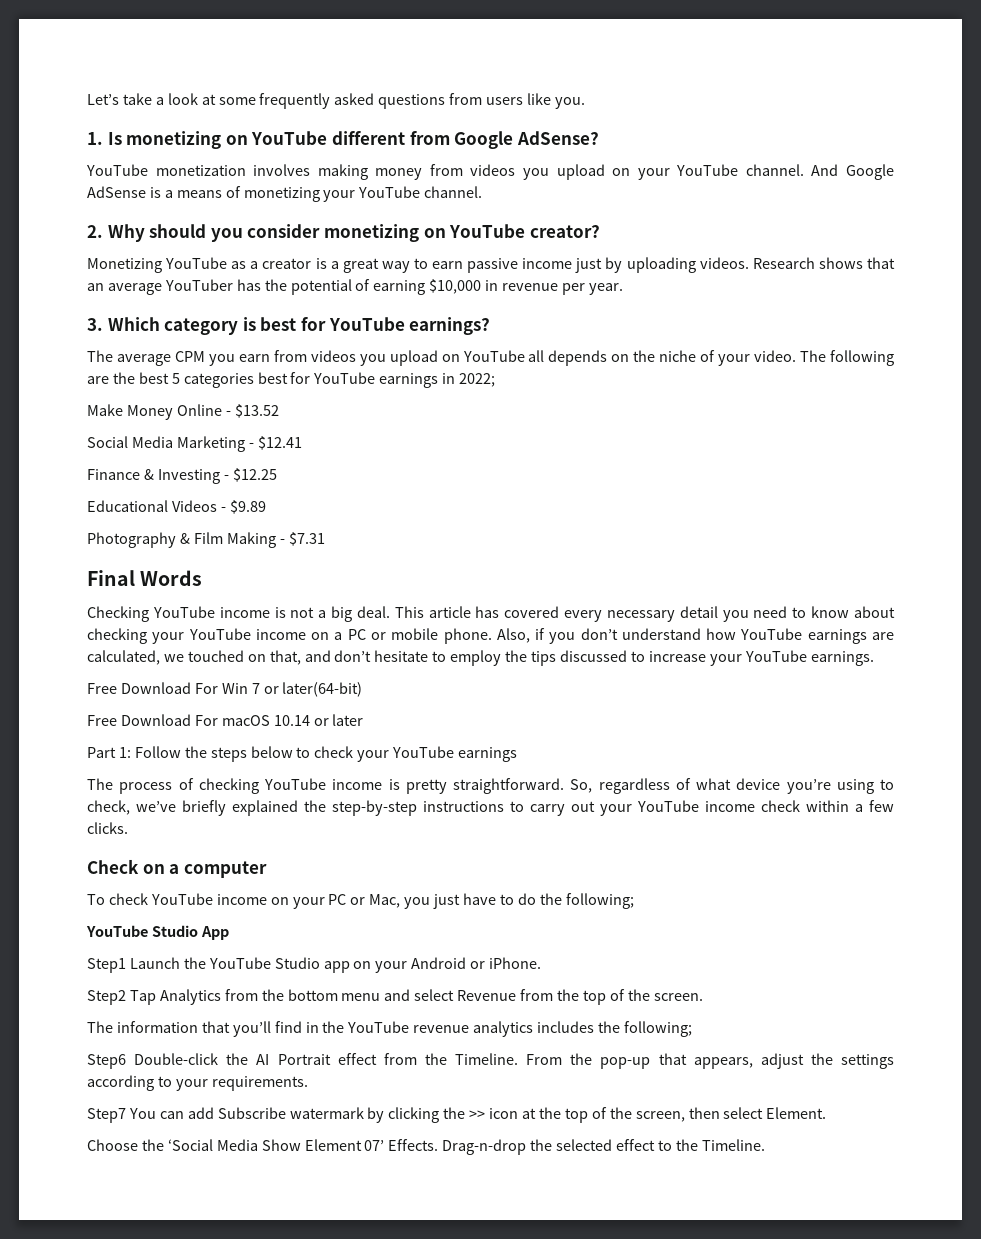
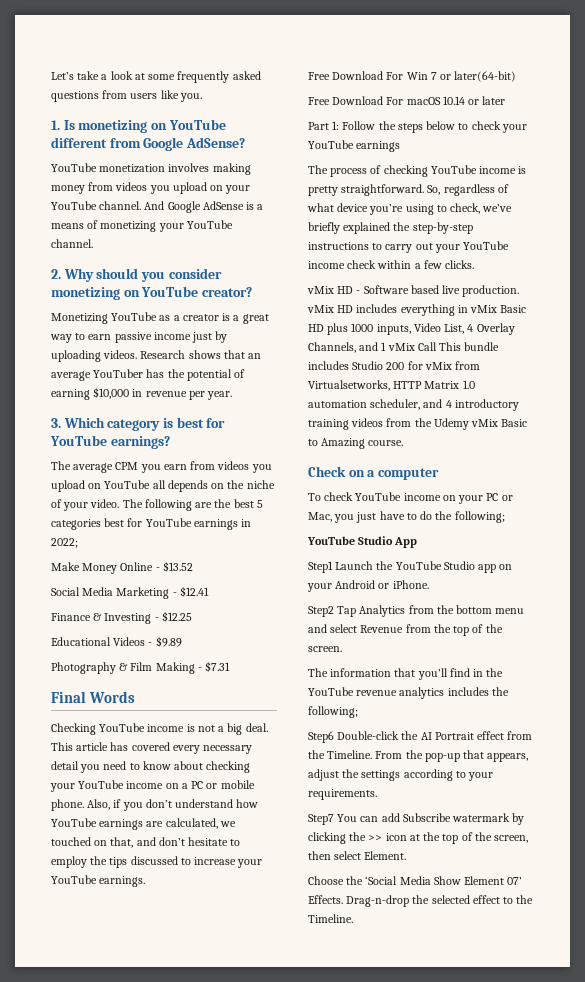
(128, 828) none -> [307,285,520,297] [307,304,527,316] [308,323,515,335] [308,342,500,353] [308,361,481,370] [308,380,475,391] [308,399,519,411] [308,418,528,430] [308,438,404,449] // vMix HD - Software based live production. vMix HD includes everything in vMix Basic HD plus 1000 inputs, Video List, 4 Overlay Channels, and 1 vMix Call This bundle includes Studio 200 for vMix from Virtualsetworks, HTTP Matrix 1.0 automation scheduler, and 4 introductory training videos from the Udemy vMix Basic to Amazing course.

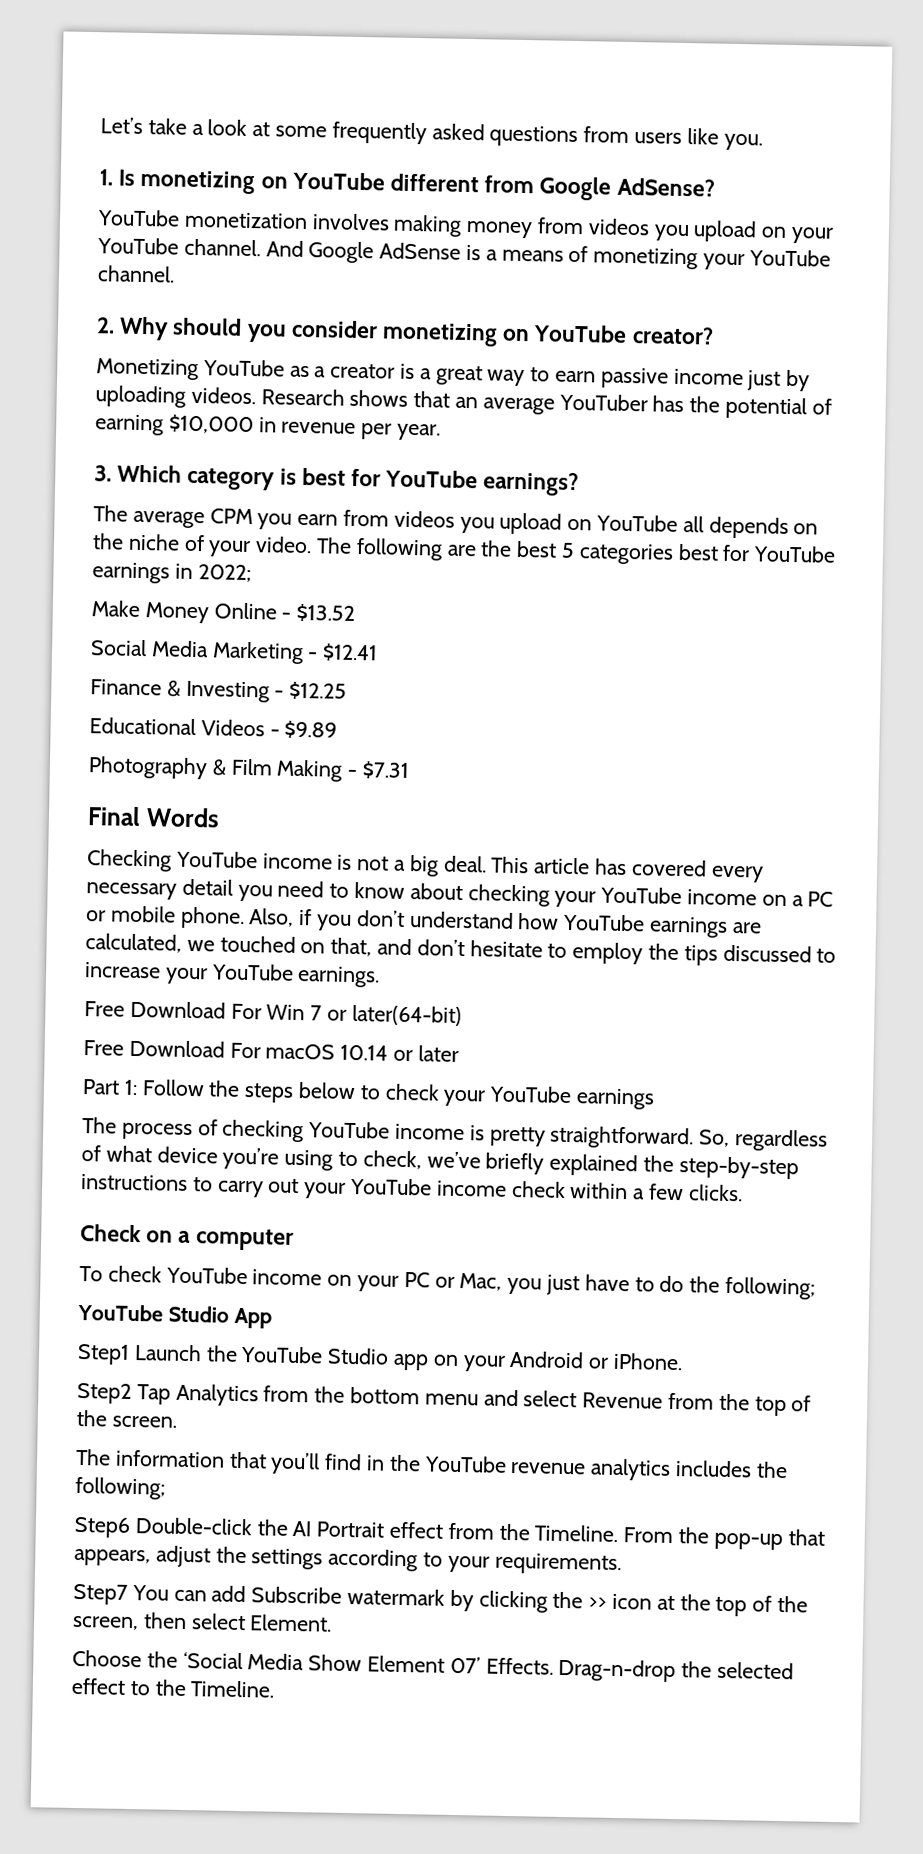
[307,285,520,297] [307,304,527,316] [308,323,515,335] [308,342,500,353] [308,361,481,370] [308,380,475,391] [308,399,519,411] [308,418,528,430] [308,438,404,449] // vMix HD - Software based live production. vMix HD includes everything in vMix Basic HD plus 1000 inputs, Video List, 4 Overlay Channels, and 1 vMix Call This bundle includes Studio 200 for vMix from Virtualsetworks, HTTP Matrix 1.0 automation scheduler, and 4 introductory training videos from the Udemy vMix Basic to Amazing course. -> (743, 1193) none

